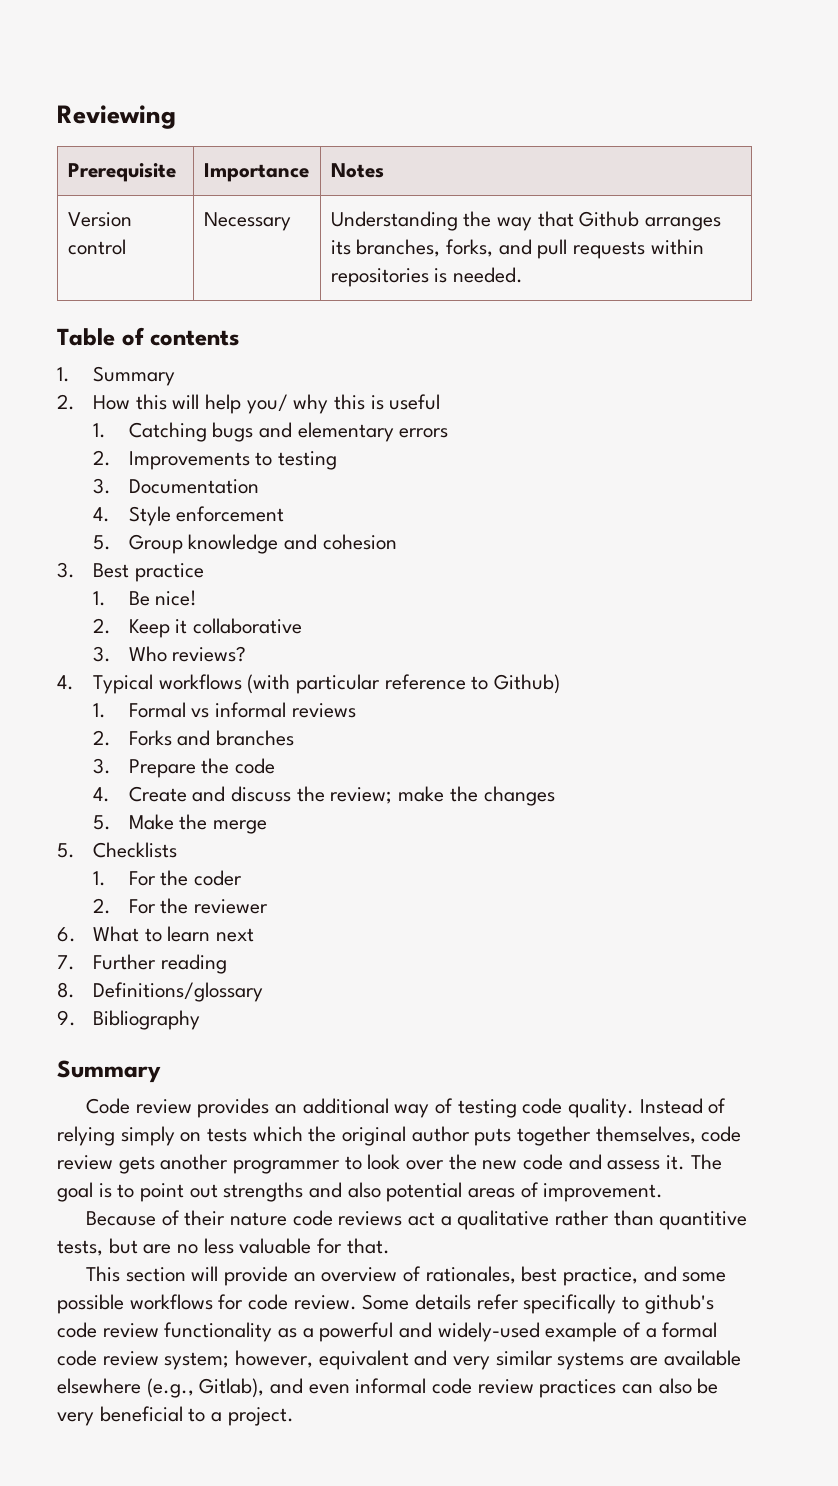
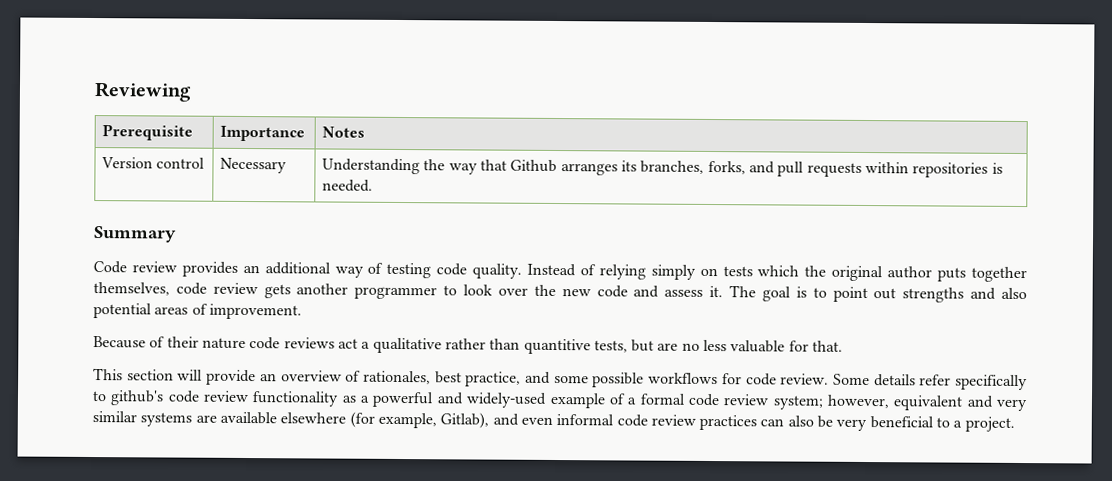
[57,327,241,346] [57,366,175,386] [57,394,441,414] [92,422,449,442] [92,450,338,470] [92,478,259,494] [92,506,285,526] [92,534,397,554] [57,562,204,582] [92,590,198,606] [92,618,303,638] [92,646,247,662] [57,674,560,694] [92,702,356,718] [92,730,295,746] [92,758,276,778] [92,786,555,806] [92,814,268,834] [57,842,177,858] [92,870,243,886] [92,898,269,914] [57,926,254,942] [57,954,227,974] [57,982,263,1002] [57,1010,200,1030] // Table of contents // 1. Summary // 2. How this will help you/ why this is useful // 1. Catching bugs and elementary errors // 2. Improvements to testing // 3. Documentation // 4. Style enforcement // 5. Group knowledge and cohesion // 3. Best practice // 1. Be nice! // 2. Keep it collaborative // 3. Who reviews? // 4. Typical workflows (with particular reference to Github) // 1. Formal vs informal reviews // 2. Forks and branches // 3. Prepare the code // 4. Create and discuss the review; make the changes // 5. Make the merge // 5. Checklists // 1. For the coder // 2. For the reviewer // 6. What to learn next // 7. Further reading // 8. Definitions/glossary // 9. Bibliography -> (374, 185) none
[146,1378,194,1398] (e.g., -> [349,411,437,429] (for example,

